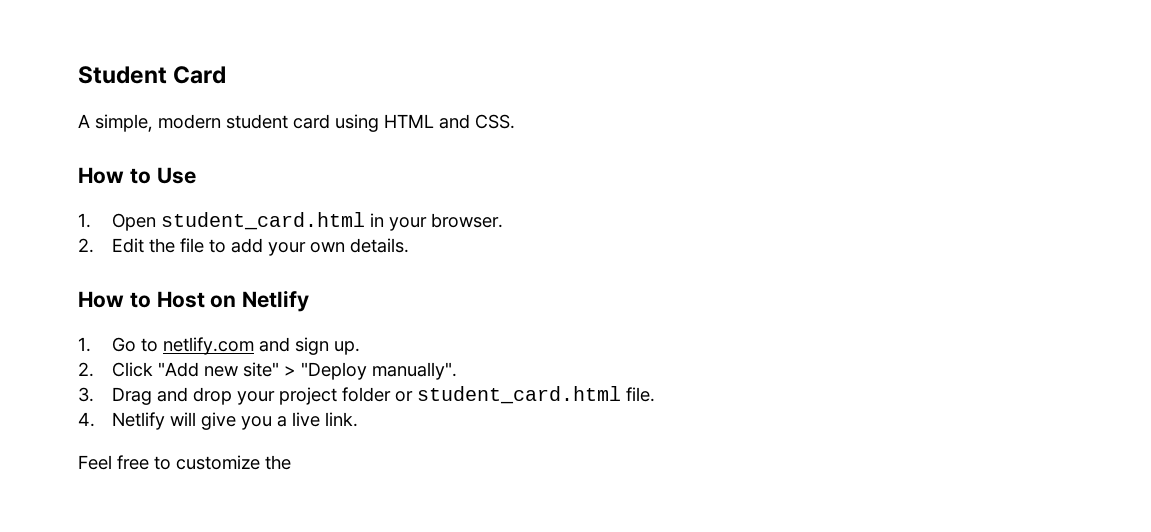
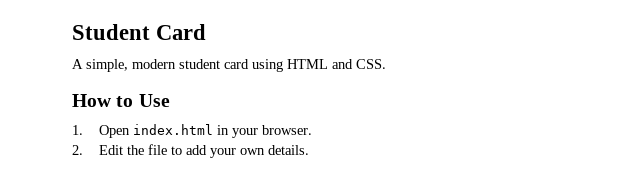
[161,212,366,230] student_card.html -> [132,124,213,135] index.html
[78,290,310,312] [78,337,361,355] [78,362,458,380] [78,386,656,405] [78,412,359,430] [78,455,291,470] // How to Host on Netlify // 1. Go to netlify.com and sign up. // 2. Click "Add new site" > "Deploy manually". // 3. Drag and drop your project folder or student_card.html file. // 4. Netlify will give you a live link. // Feel free to customize the -> (309, 150) none

